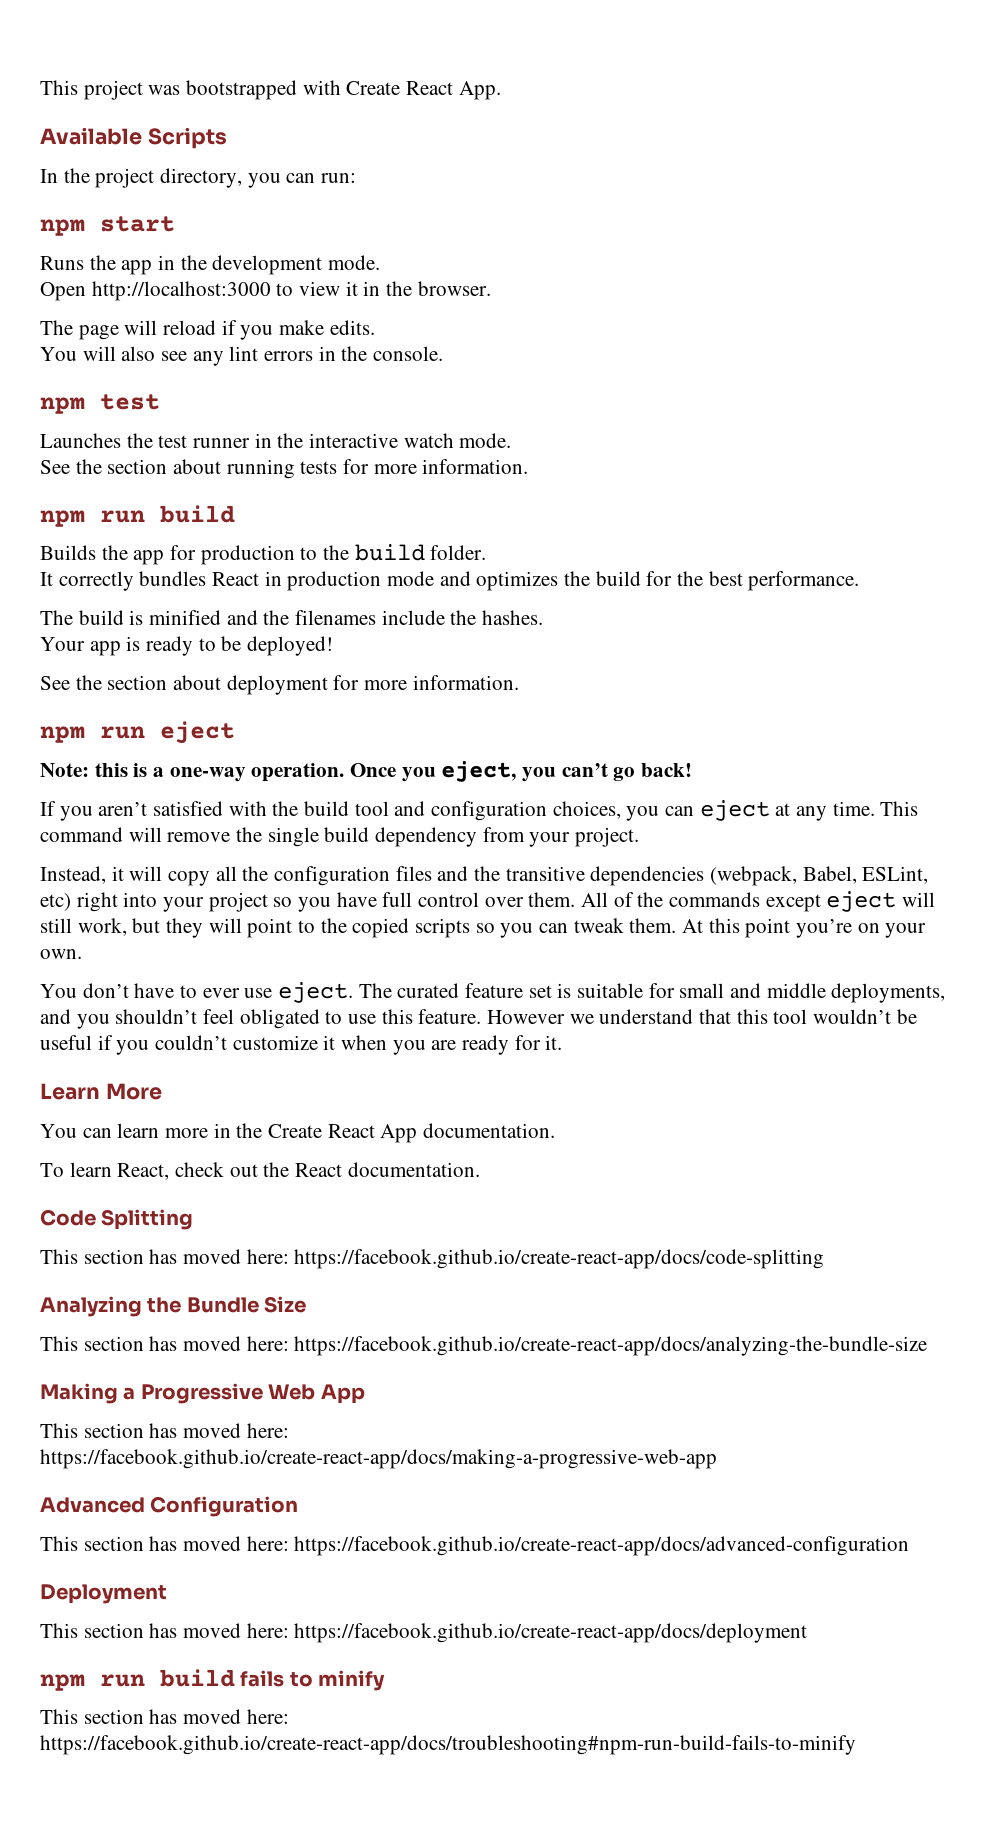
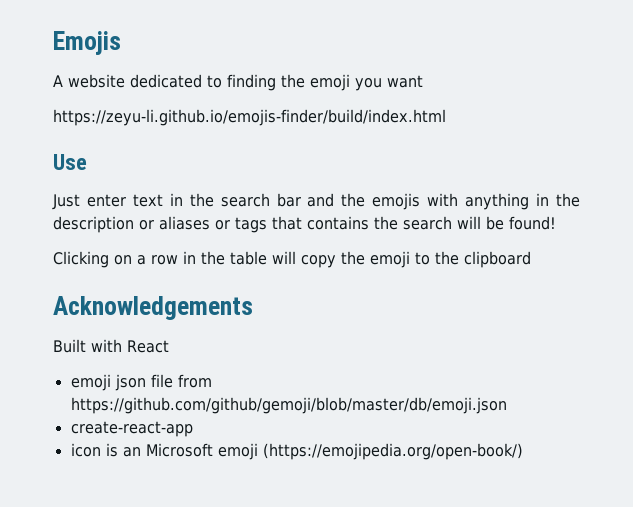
[40,80,501,100] [40,127,227,149] [40,168,357,188] [40,216,175,236] [40,255,381,275] [40,281,491,301] [40,320,375,340] [40,346,444,366] [40,394,160,414] [40,433,512,448] [40,459,529,479] [40,505,235,527] [40,544,487,565] [40,571,860,591] [40,610,544,625] [40,636,334,656] [40,675,519,695] [40,721,235,744] [40,761,693,782] [40,800,919,821] [40,827,640,847] [40,866,929,886] [40,891,936,912] [40,918,927,938] [40,949,82,959] [40,982,946,1003] [40,1009,917,1029] [40,1035,563,1055] [40,1083,162,1100] [40,1123,556,1143] [40,1162,480,1180] [40,1209,194,1230] [40,1249,825,1269] [40,1296,307,1317] [40,1336,928,1356] [40,1383,365,1404] [40,1423,289,1438] [40,1449,717,1469] [40,1496,299,1517] [40,1536,910,1556] [40,1584,167,1604] [40,1623,808,1643] [40,1669,386,1691] [40,1709,289,1724] [40,1735,856,1755] This project was bootstrapped with Create React App. // Available Scripts // In the project directory, you can run: // npm start // Runs the app in the development mode. // Open http://localhost:3000 to view it in the browser. // The page will reload if you make edits. // You will also see any lint errors in the console. // npm test // Launches the test runner in the interactive watch mode. // See the section about running tests for more information. // npm run build // Builds the app for production to the build folder. // It correctly bundles React in production mode and optimizes the build for the best performance. // The build is minified and the filenames include the hashes. // Your app is ready to be deployed! // See the section about deployment for more information. // npm run eject // Note: this is a one-way operation. Once you eject, you can’t go back! // If you aren’t satisfied with the build tool and configuration choices, you can eject at any time. This command will remove the single build dependency from your project. // Instead, it will copy all the configuration files and the transitive dependencies (webpack, Babel, ESLint, etc) right into your project so you have full control over them. All of the commands except eject will still work, but they will point to the copied scripts so you can tweak them. At this point you’re on your own. // You don’t have to ever use eject. The curated feature set is suitable for small and middle deployments, and you shouldn’t feel obligated to use this feature. However we understand that this tool wouldn’t be useful if you couldn’t customize it when you are ready for it. // Learn More // You can learn more in the Create React App documentation. // To learn React, check out the React documentation. // Code Splitting // This section has moved here: https://facebook.github.io/create-react-app/docs/code-splitting // Analyzing the Bundle Size // This section has moved here: https://facebook.github.io/create-react-app/docs/analyzing-the-bundle-size // Making a Progressive Web App // This section has moved here: https://facebook.github.io/create-react-app/docs/making-a-progressive-web-app // Advanced Configuration // This section has moved here: https://facebook.github.io/create-react-app/docs/advanced-configuration // Deployment // This section has moved here: https://facebook.github.io/create-react-app/docs/deployment // npm run build fails to minify // This section has moved here: https://facebook.github.io/create-react-app/docs/troubleshooting#npm-run-build-fails-to-minify -> [53,31,121,55] [53,74,423,91] [53,109,446,126] [53,154,87,170] [52,193,580,210] [53,216,556,233] [53,251,531,268] [53,296,253,320] [53,339,169,353] [70,374,212,391] [70,397,507,414] [70,421,193,437] [70,443,523,460] Emojis // A website dedicated to finding the emoji you want // https://zeyu-li.github.io/emojis-finder/build/index.html // Use // Just enter text in the search bar and the emojis with anything in the description or aliases or tags that contains the search will be found! // Clicking on a row in the table will copy the emoji to the clipboard // Acknowledgements // Built with React // emoji json file from https://github.com/github/gemoji/blob/master/db/emoji.json // create-react-app // icon is an Microsoft emoji (https://emojipedia.org/open-book/)

